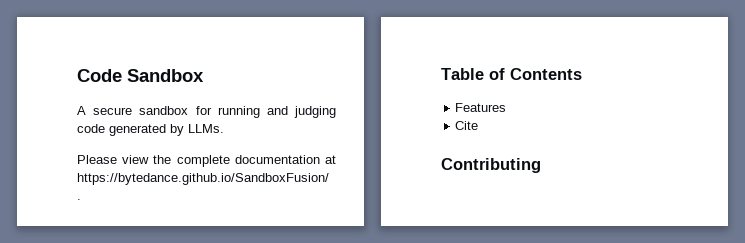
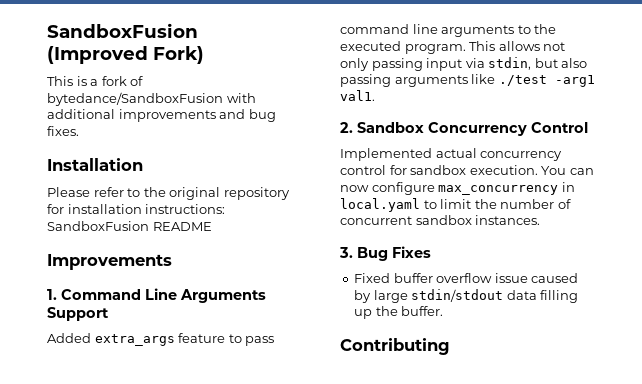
[77,69,204,82] [77,106,336,118] [77,124,224,136] [77,155,336,167] [77,173,329,185] [77,199,81,200] [441,68,582,80] [455,103,507,112] [455,121,479,130] Code Sandbox // A secure sandbox for running and judging code generated by LLMs. // Please view the complete documentation at https://bytedance.github.io/SandboxFusion/ . // Table of Contents // Features // Cite -> [47,23,198,38] [47,46,204,64] [47,76,144,86] [47,92,256,106] [47,109,276,122] [47,126,79,136] [47,158,143,171] [47,187,290,200] [47,204,226,214] [47,221,212,231] [47,254,172,270] [47,288,266,303] [47,307,109,321] [47,333,275,346] [340,24,557,37] [340,41,566,54] [340,57,588,71] [340,74,595,87] [340,90,375,101] [340,122,588,136] [340,148,563,161] [340,165,594,175] [340,182,575,195] [340,198,571,212] [340,215,541,225] [339,246,431,261] [354,273,579,283] [354,289,579,303] [354,306,444,319] SandboxFusion (Improved Fork) // This is a fork of bytedance/SandboxFusion with additional improvements and bug fixes. // Installation // Please refer to the original repository for installation instructions: SandboxFusion README // Improvements // 1. Command Line Arguments Support // Added extra_args feature to pass command line arguments to the executed program. This allows not only passing input via stdin, but also passing arguments like ./test -arg1 val1. // 2. Sandbox Concurrency Control // Implemented actual concurrency control for sandbox execution. You can now configure max_concurrency in local.yaml to limit the number of concurrent sandbox instances. // 3. Bug Fixes // Fixed buffer overflow issue caused by large stdin/stdout data filling up the buffer.

